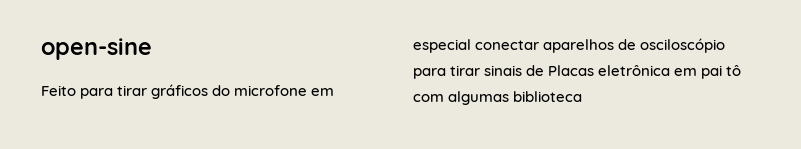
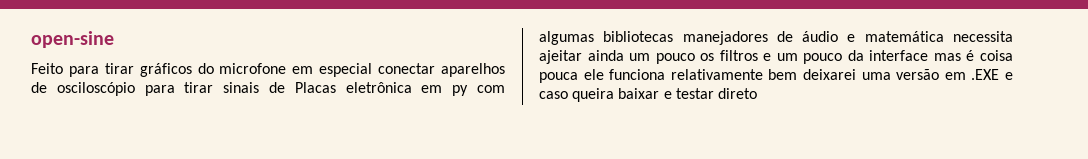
[701,65,742,79] [413,91,583,105] pai tô com algumas biblioteca -> [452,85,506,96] [539,31,1013,45] [539,50,1013,64] [539,69,1014,83] [539,88,757,102] py com algumas bibliotecas manejadores de áudio e matemática necessita ajeitar ainda um pouco os filtros e um pouco da interface mas é coisa pouca ele funciona relativamente bem deixarei uma versão em .EXE e caso queira baixar e testar direto

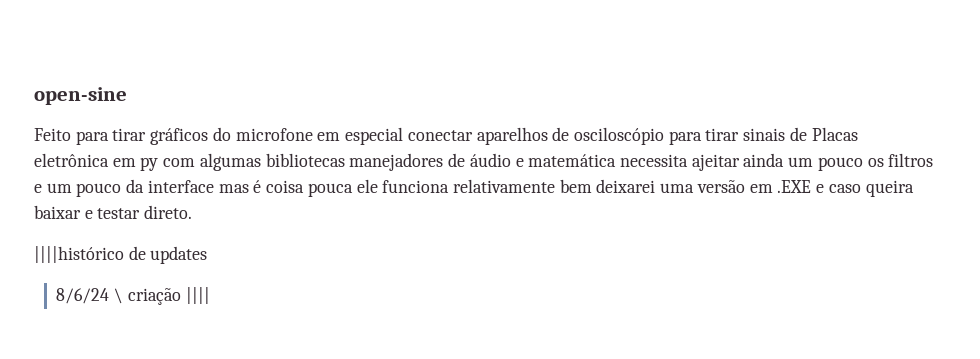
[717,88,757,99] direto -> [144,205,193,219] [34,246,208,264] [56,287,210,305] direto. // ||||histórico de updates // 8/6/24 \ criação ||||

